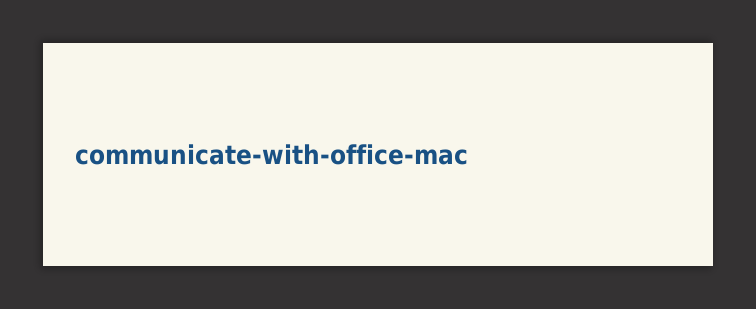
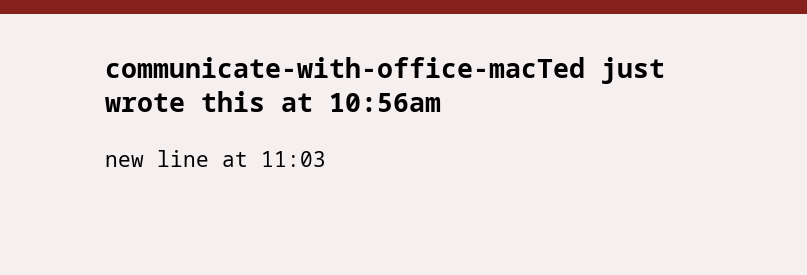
[75,144,468,165] communicate-with-office-mac -> [105,57,665,84] [105,91,441,112] [105,150,326,167] communicate-with-office-macTed just wrote this at 10:56am // new line at 11:03

